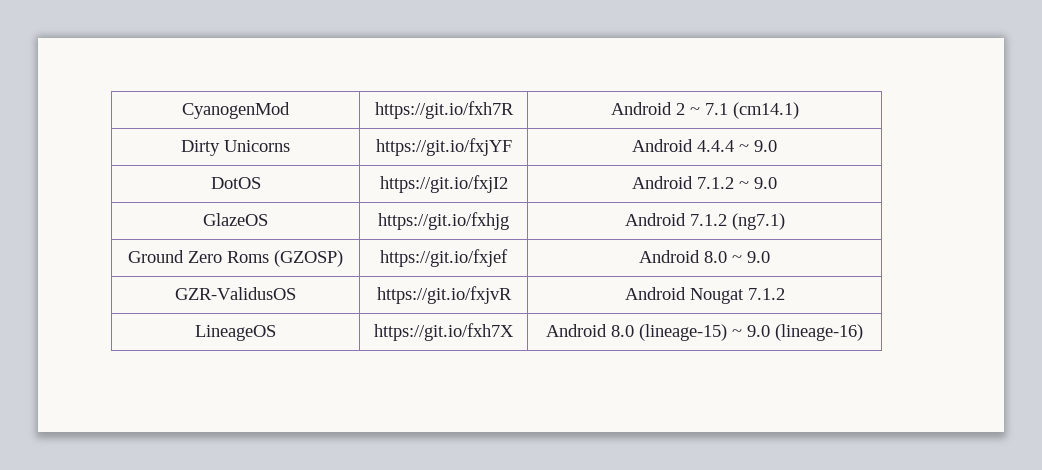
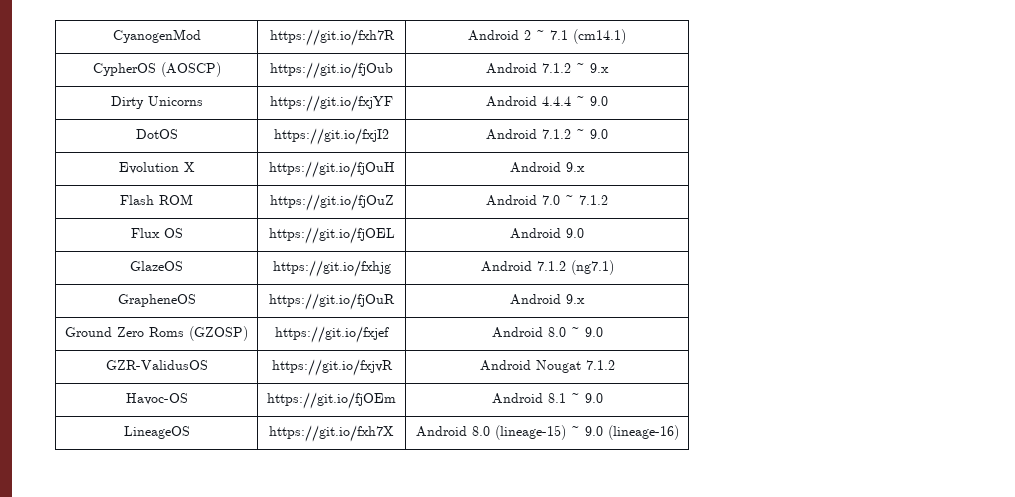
(799, 110) none -> [92,62,221,77] [270,62,393,79] [486,63,609,74] // CypherOS (AOSCP) | https://git.io/fjOub | Android 7.1.2 ~ 9.x
(778, 183) none -> [118,162,195,174] [268,161,395,178] [510,162,585,173] [120,194,193,205] [269,194,394,211] [486,195,608,206] [130,228,183,238] [268,227,395,244] [510,228,584,239] // Evolution X | https://git.io/fjOuH | Android 9.x // Flash ROM | https://git.io/fjOuZ | Android 7.0 ~ 7.1.2 // Flux OS | https://git.io/fjOEL | Android 9.0
(785, 221) none -> [117,294,196,307] [269,293,395,310] [510,294,585,305] // GrapheneOS | https://git.io/fjOuR | Android 9.x
(785, 294) none -> [125,393,188,405] [267,392,396,409] [491,393,603,404] // Havoc-OS | https://git.io/fjOEm | Android 8.1 ~ 9.0

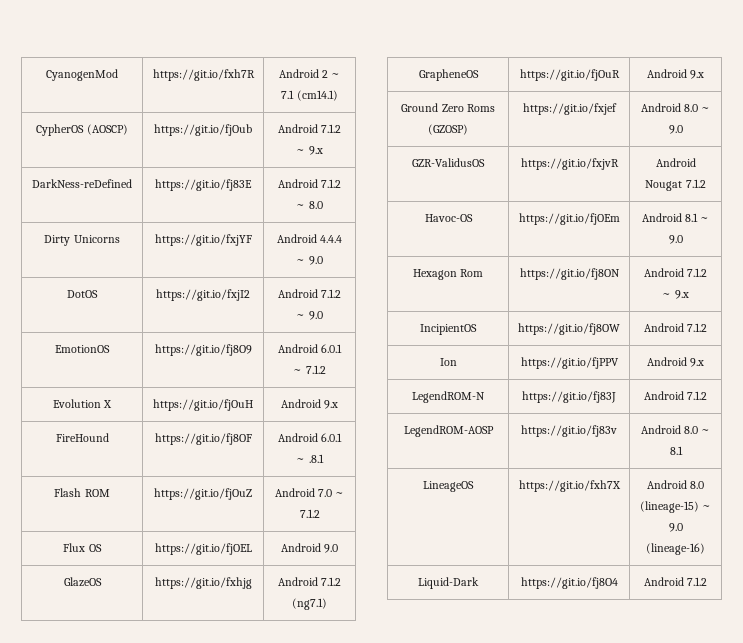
(609, 68) none -> [32,179,132,188] [155,179,252,191] [277,179,342,188] [296,201,323,209] // DarkNess-reDefined | https://git.io/fj83E | Android 7.1.2 ~ 8.0
(608, 134) none -> [55,345,110,353] [154,344,252,356] [277,344,343,353] [293,365,326,374] // EmotionOS | https://git.io/fj8O9 | Android 6.0.1 ~ 7.1.2
(585, 167) none -> [55,433,109,442] [154,433,252,445] [277,433,343,442] [296,454,324,463] // FireHound | https://git.io/fj8OF | Android 6.0.1 ~ .8.1
(603, 398) none -> [412,269,484,280] [519,268,620,280] [643,268,708,277] [662,290,689,299] [420,324,477,335] [518,323,620,335] [643,323,708,332] [439,358,457,366] [520,357,619,369] [646,357,705,367] [412,391,485,403] [522,391,616,403] [643,391,708,400] [403,425,494,437] [521,425,617,437] [640,425,711,434] [669,446,683,455] // Hexagon Rom | https://git.io/fj8ON | Android 7.1.2 ~ 9.x // IncipientOS | https://git.io/fj8OW | Android 7.1.2 // Ion | https://git.io/fjPPV | Android 9.x // LegendROM-N | https://git.io/fj83J | Android 7.1.2 // LegendROM-AOSP | https://git.io/fj83v | Android 8.0 ~ 8.1
(679, 432) none -> [418,577,479,589] [520,577,618,589] [643,577,708,586] // Liquid-Dark | https://git.io/fj8O4 | Android 7.1.2

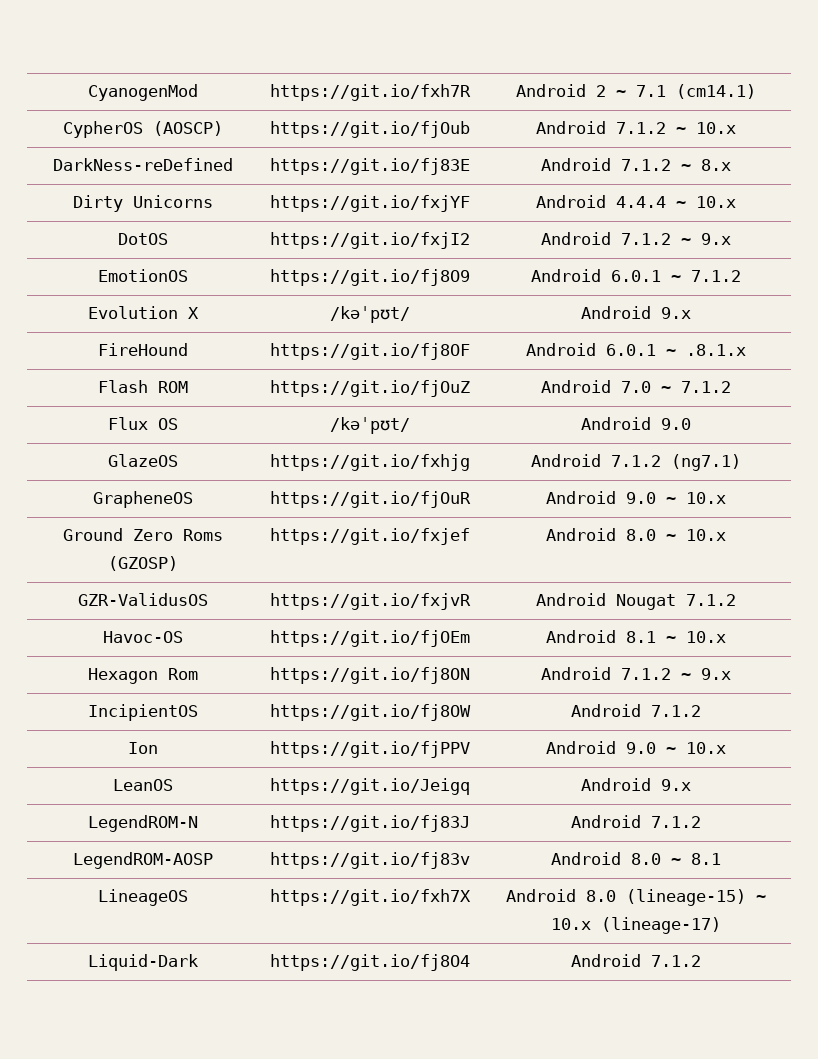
[308,146,323,155] 9.x -> [696,122,736,134] 10.x
[308,201,323,209] 8.0 -> [701,159,731,171] 8.x
[308,256,323,265] 9.0 -> [696,196,736,208] 10.x
[308,311,323,320] 9.0 -> [701,233,731,245] 9.x
[153,399,253,411] https://git.io/fjOuH -> [329,306,410,323] /kəˈpʊt/
[308,454,324,463] .8.1 -> [686,344,746,356] .8.1.x
[154,543,252,555] https://git.io/fjOEL -> [329,417,410,434] /kəˈpʊt/
[690,70,705,79] 9.x -> [626,492,726,504] 9.0 ~ 10.x
[668,125,683,134] 9.0 -> [686,529,726,541] 10.x
[668,235,683,244] 9.0 -> [686,631,726,643] 10.x
(619, 363) none -> [546,741,726,754] [112,779,173,791] [269,778,470,795] | Android 9.0 ~ 10.x // LeanOS | https://git.io/Jeigq
[668,523,683,532] [646,543,705,555] 9.0 (lineage-16) -> [551,917,721,934] 10.x (lineage-17)

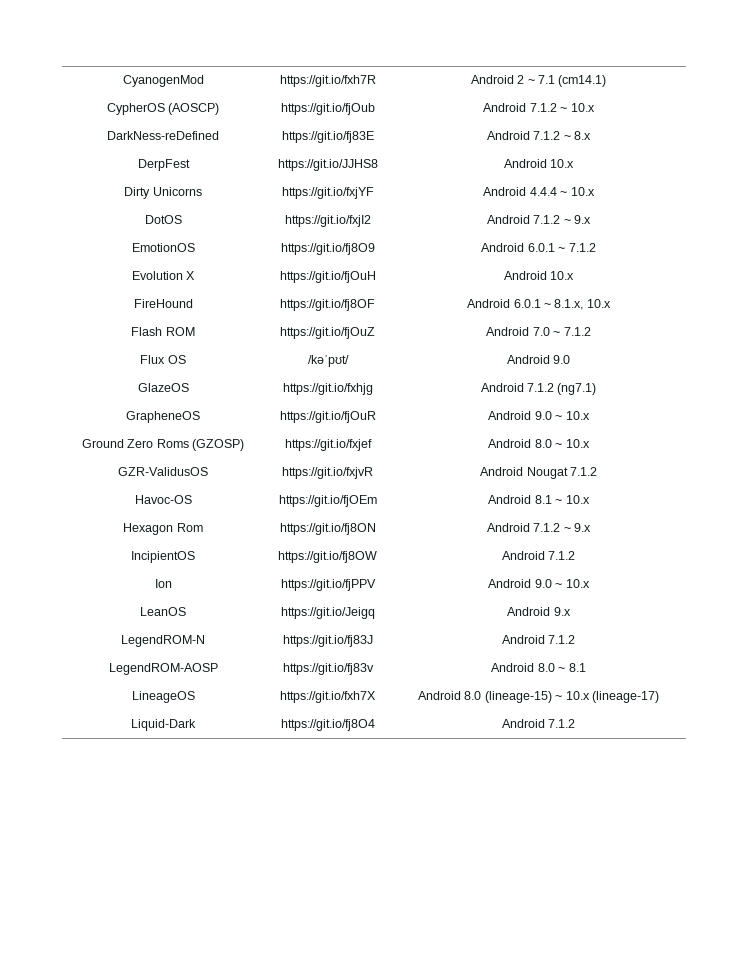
(731, 165) none -> [137,159,190,171] [277,159,378,171] [503,159,575,168] // DerpFest | https://git.io/JJHS8 | Android 10.x
[329,306,410,323] [581,306,691,319] /kəˈpʊt/ | Android 9.x -> [279,271,376,283] [503,271,575,280] https://git.io/fjOuH | Android 10.x
[686,344,746,356] .8.1.x -> [554,299,611,310] 8.1.x, 10.x

